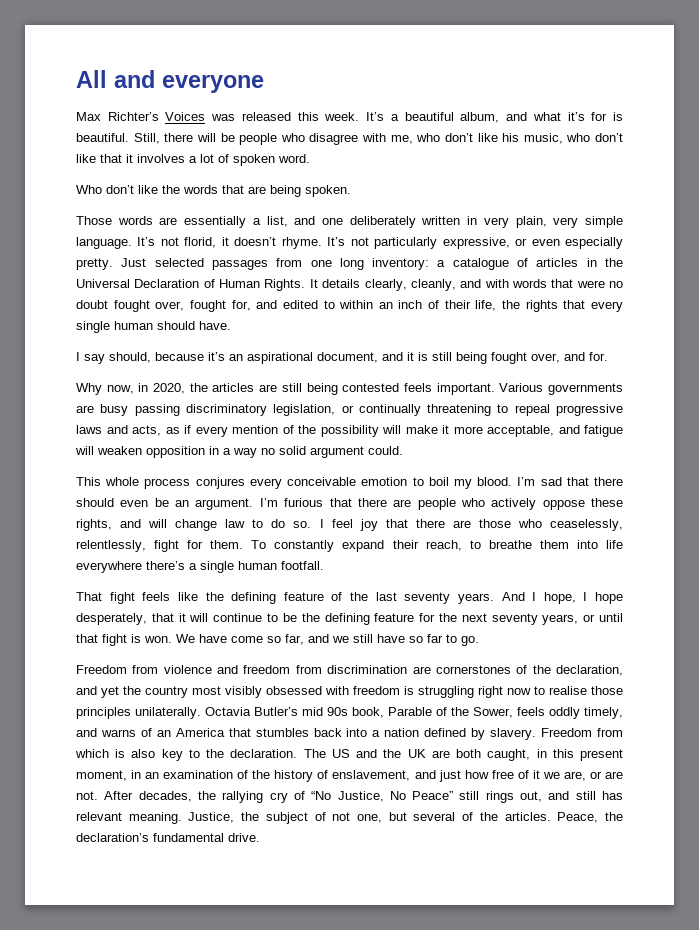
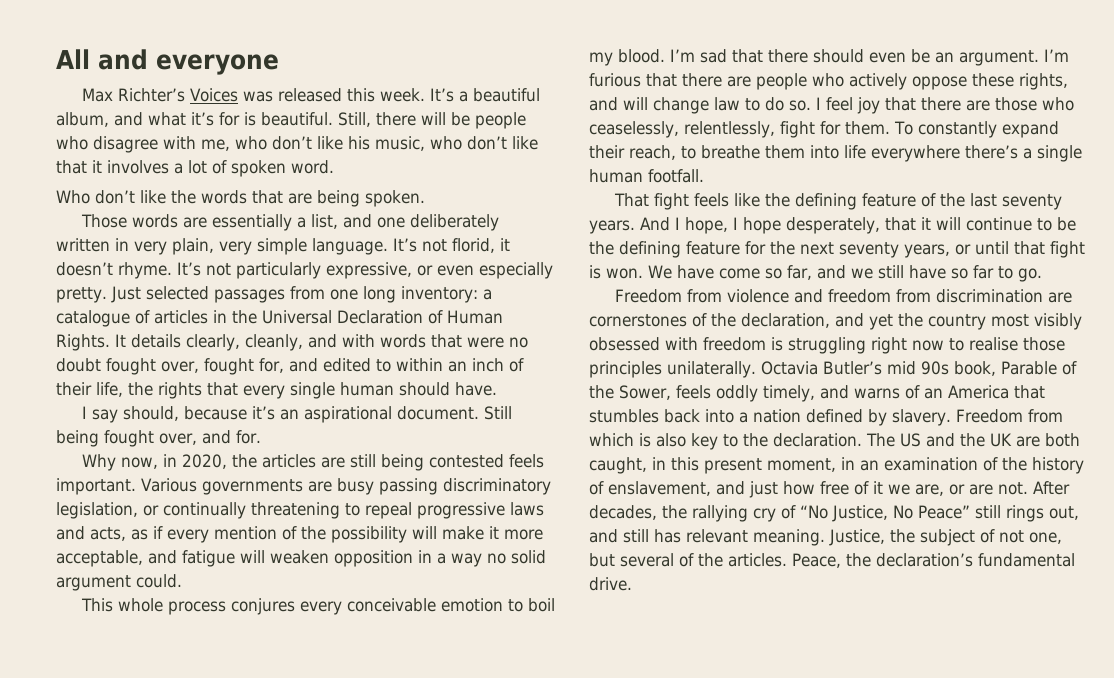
[317,352,452,363] document, and it is still -> [397,406,513,420] document. Still

